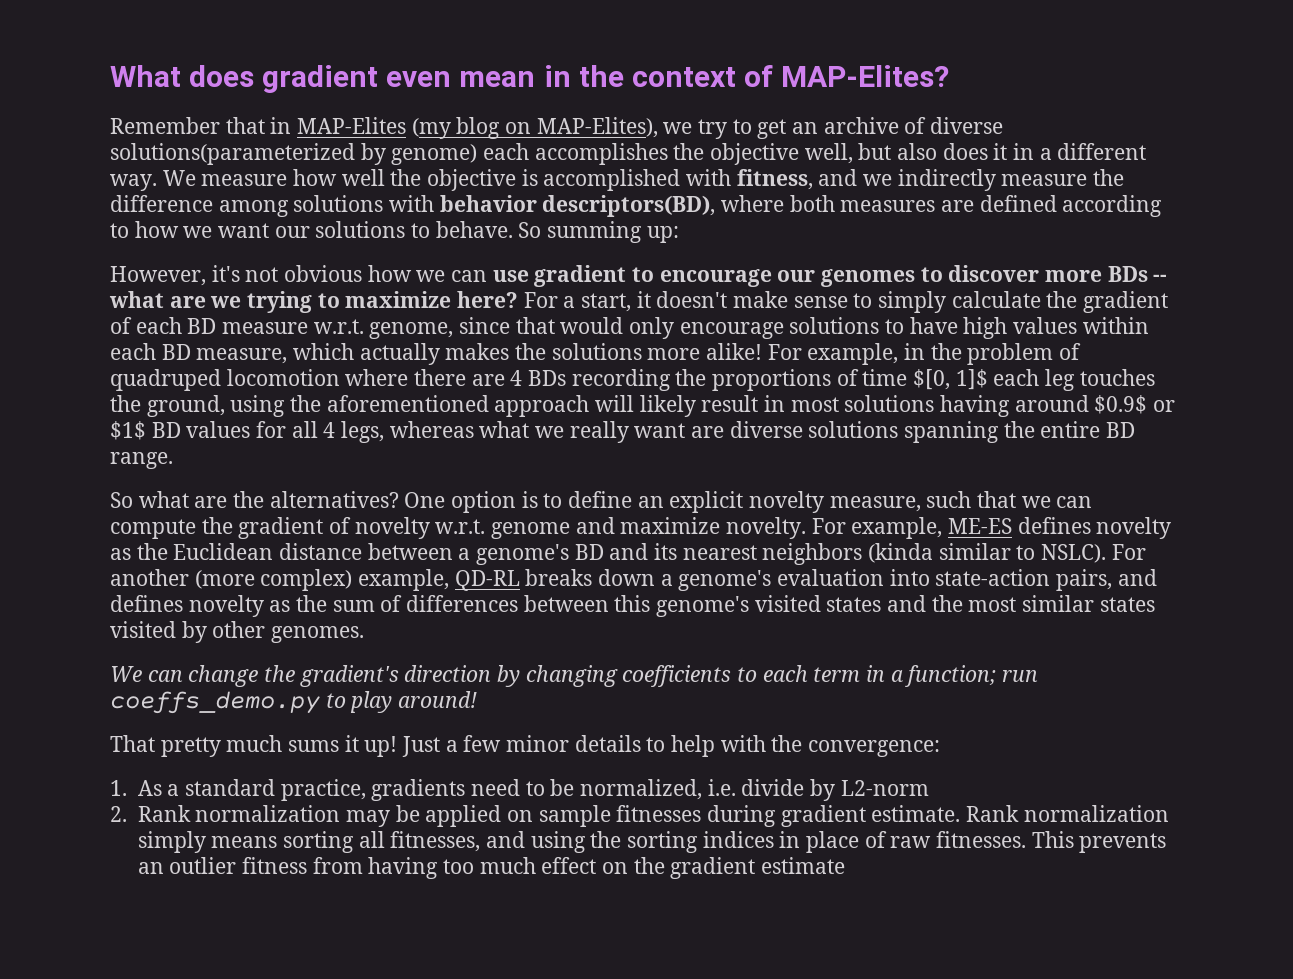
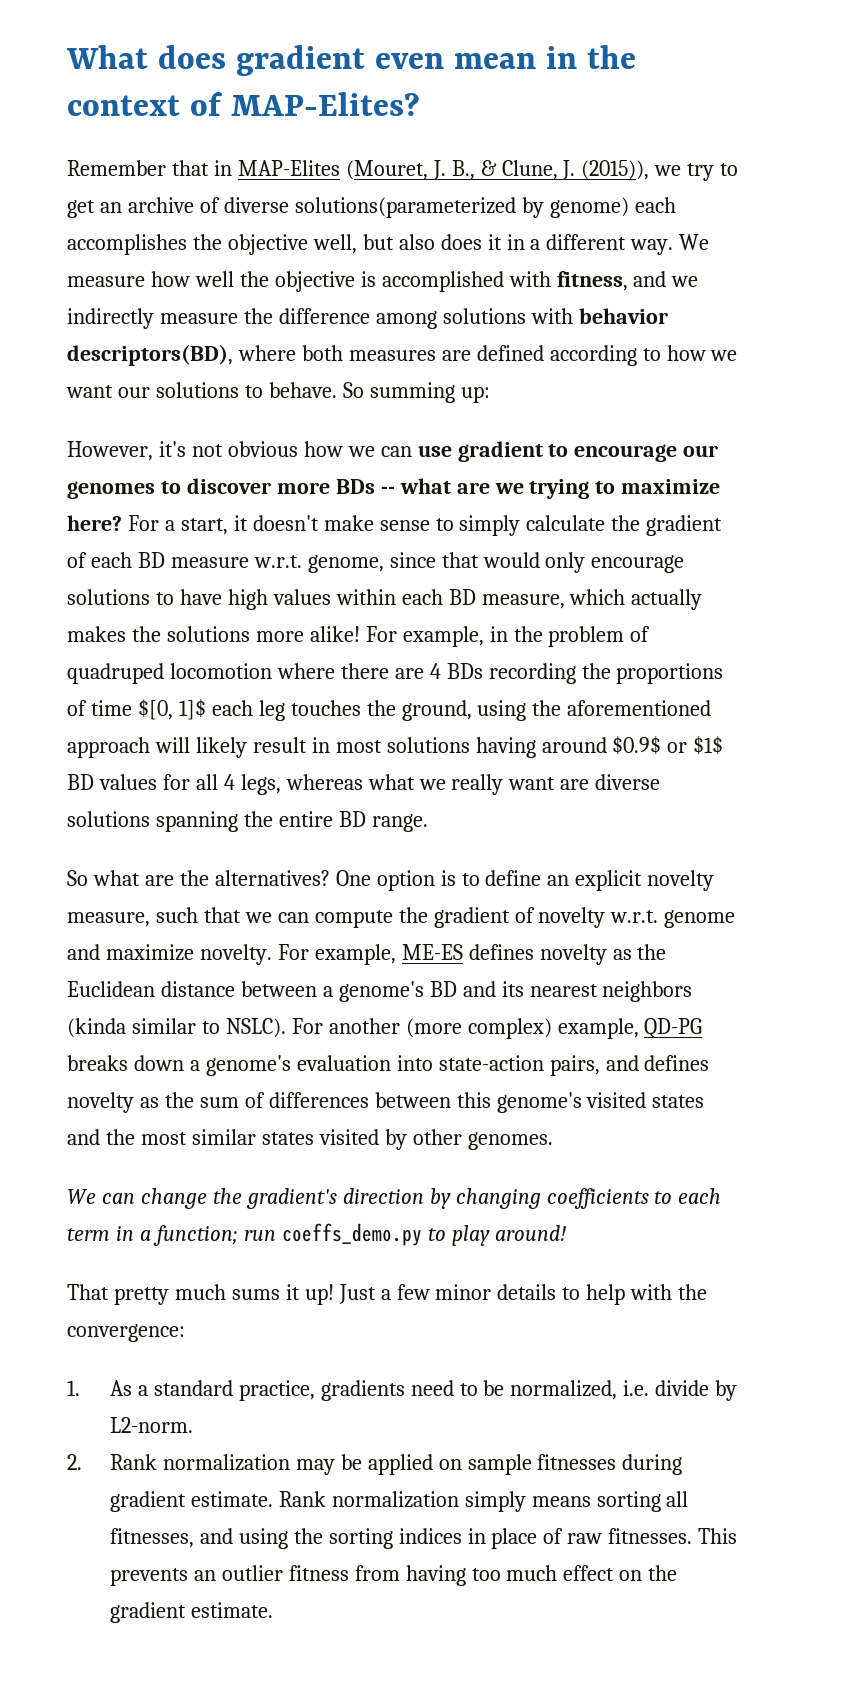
[411,117,658,139] (my blog on MAP-Elites), -> [345,160,650,180] (Mouret, J. B., & Clune, J. (2015)),
[454,570,520,591] QD-RL -> [644,1018,703,1038] QD-PG
[840,780,929,796] L2-norm -> [109,1417,193,1433] L2-norm.
[760,857,845,874] estimate -> [190,1602,273,1618] estimate.

